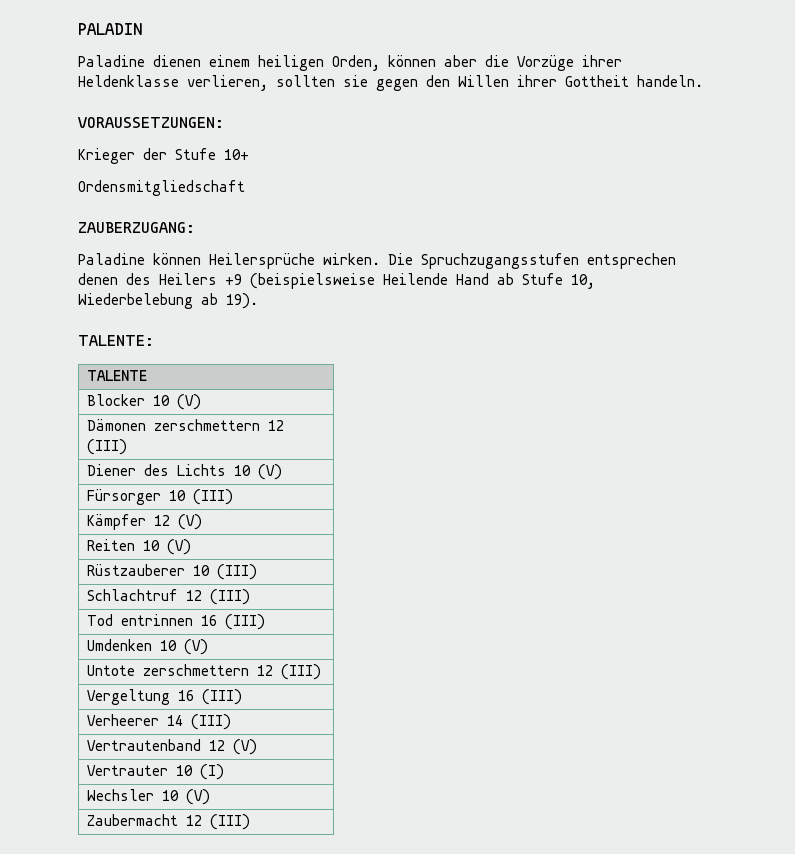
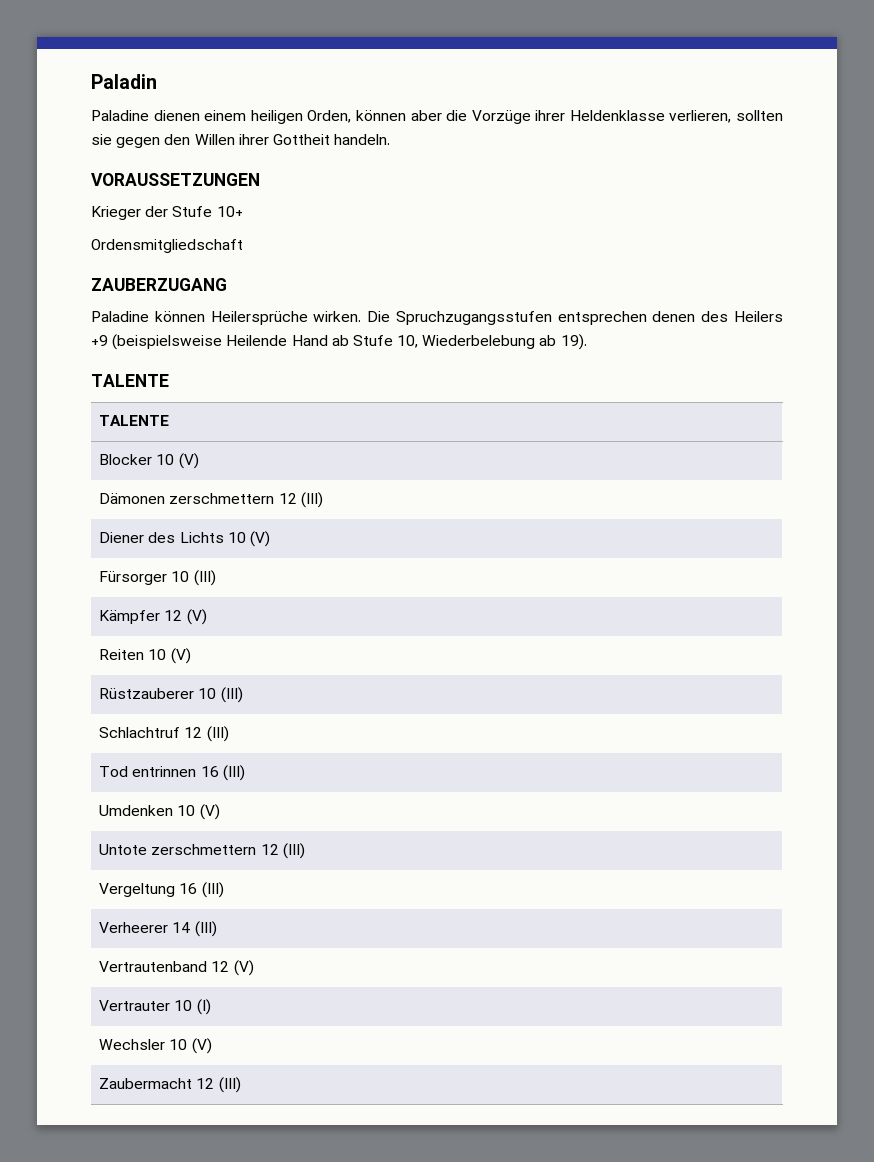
[78,23,143,35] PALADIN -> [91,74,157,89] Paladin
[78,117,224,128] VORAUSSETZUNGEN: -> [91,173,260,186] VORAUSSETZUNGEN
[78,222,195,233] ZAUBERZUGANG: -> [91,278,227,291] ZAUBERZUGANG
[78,335,154,346] TALENTE: -> [91,374,169,387] TALENTE

